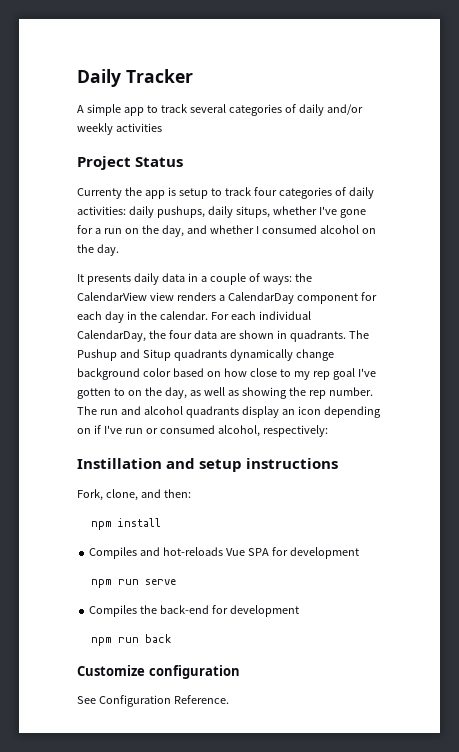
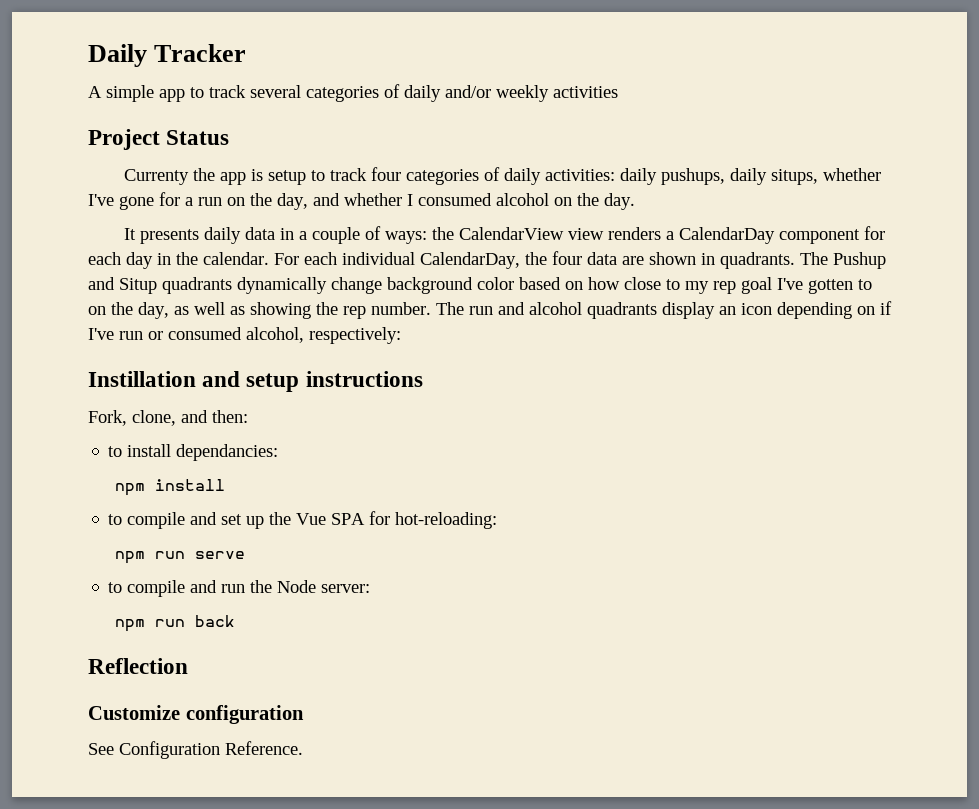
(191, 493) none -> [108,444,279,461] // to install dependancies:
[89,547,224,559] Compiles and hot-reloads -> [108,512,292,529] to compile and set up the
[289,547,359,559] development -> [395,512,498,529] hot-reloading:
[89,605,299,617] Compiles the back-end for development -> [108,580,371,597] to compile and run the Node server:
(172, 638) none -> [88,658,188,674] // Reflection

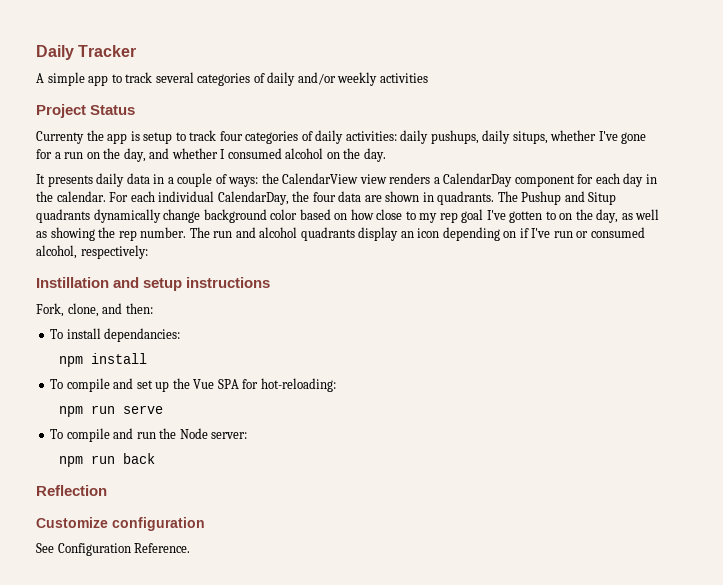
[108,446,123,457] to -> [50,329,64,339] To
[108,514,123,525] to -> [50,379,64,389] To
[108,582,123,593] to -> [50,429,64,439] To

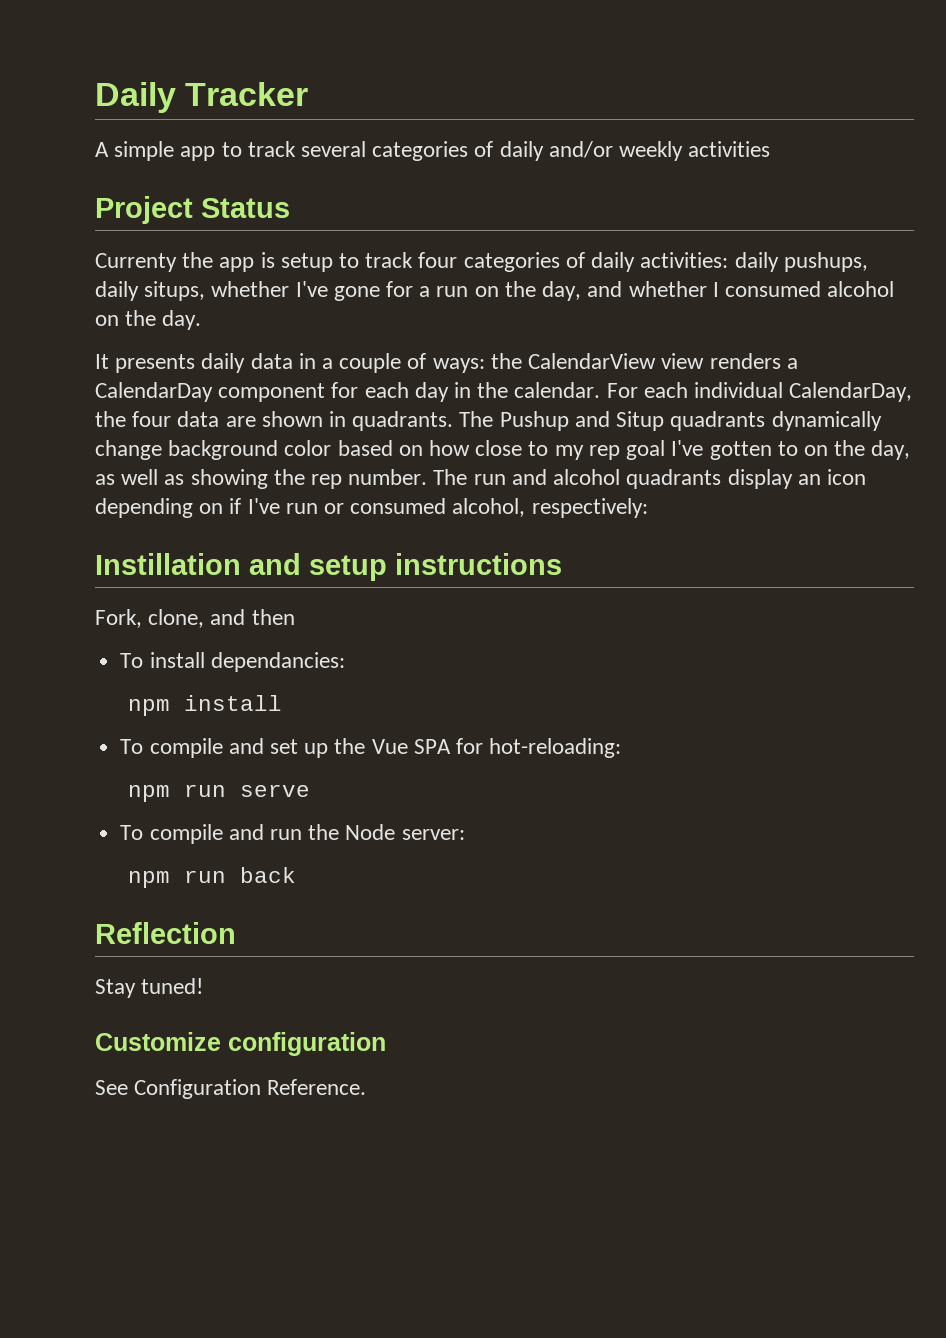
[125,303,153,314] then: -> [251,609,295,625] then
(107, 490) none -> [95,978,204,998] // Stay tuned!

